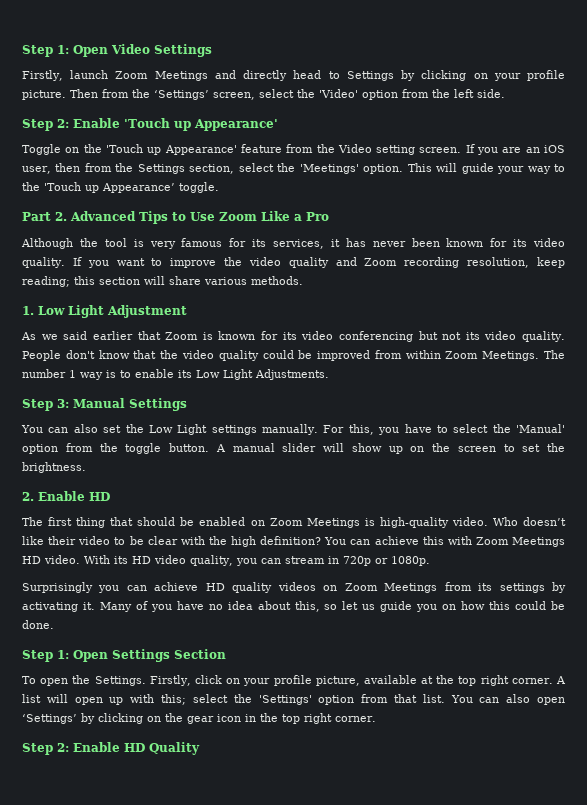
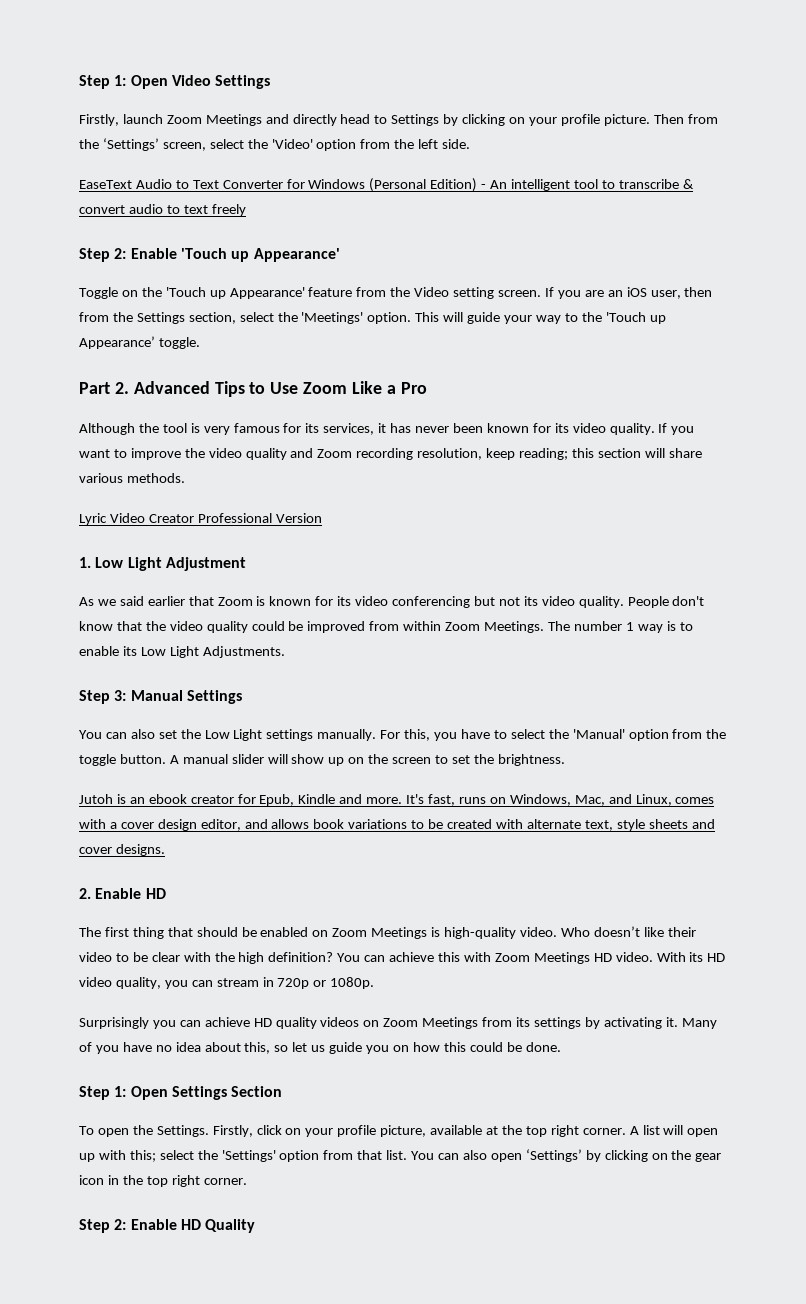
(505, 93) none -> [79,178,694,192] [79,204,246,216] // EaseText Audio to Text Converter for Windows (Personal Edition) - An intelligent tool to transcribe & convert audio to text freely
(303, 280) none -> [79,513,322,525] // Lyric Video Creator Professional Version
(86, 467) none -> [79,794,715,806] [79,819,715,831] [79,844,165,856] // Jutoh is an ebook creator for Epub, Kindle and more. It's fast, runs on Windows, Mac, and Linux, comes with a cover design editor, and allows book variations to be created with alternate text, style sheets and cover designs.

